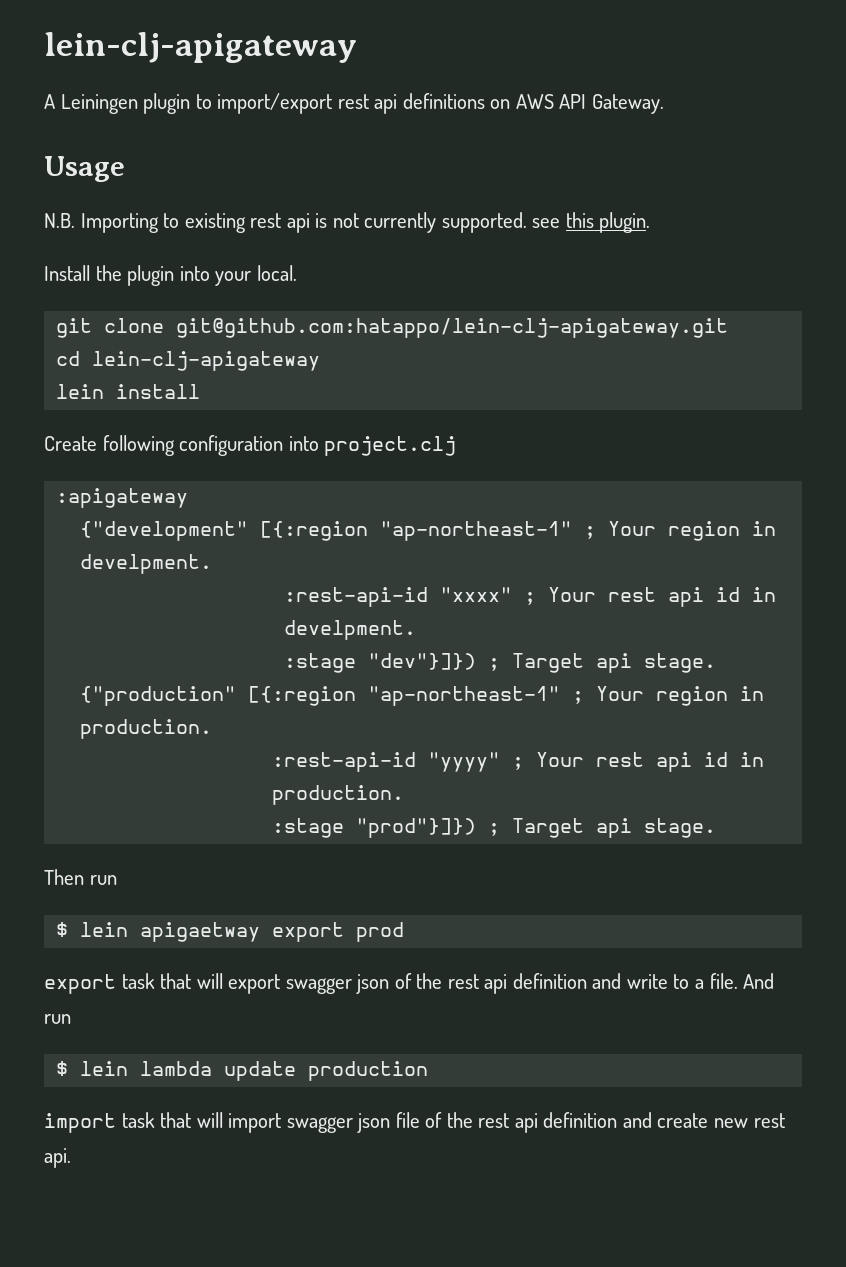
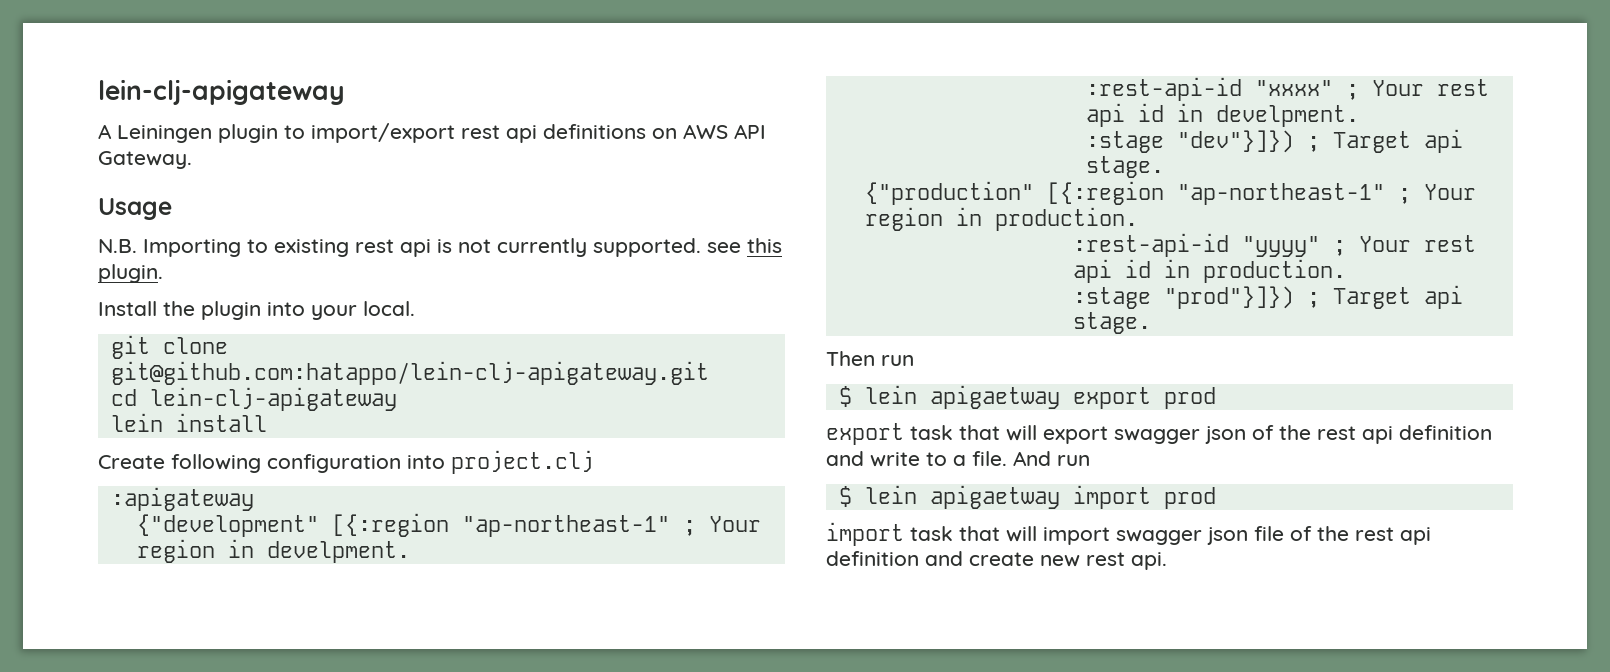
[140,1061,429,1081] lambda update production -> [929,485,1216,509] apigaetway import prod

